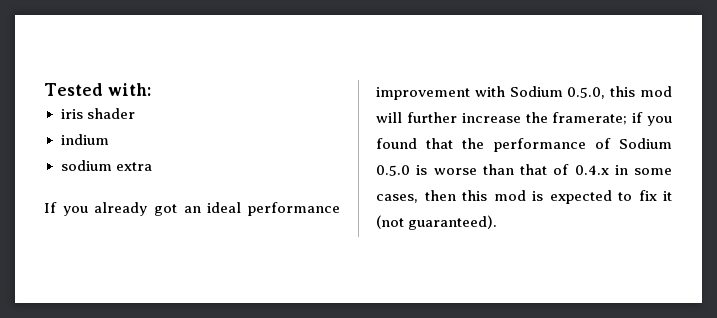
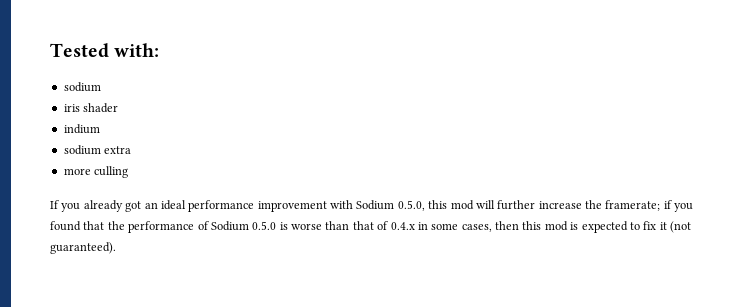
(151, 89) none -> [63,82,101,92] // sodium
(152, 166) none -> [63,166,129,178] // more culling

